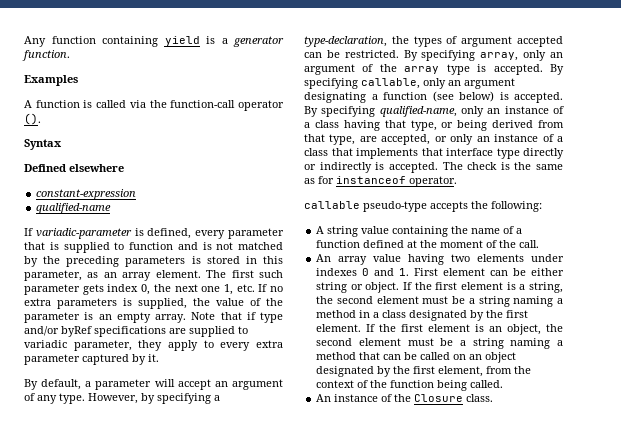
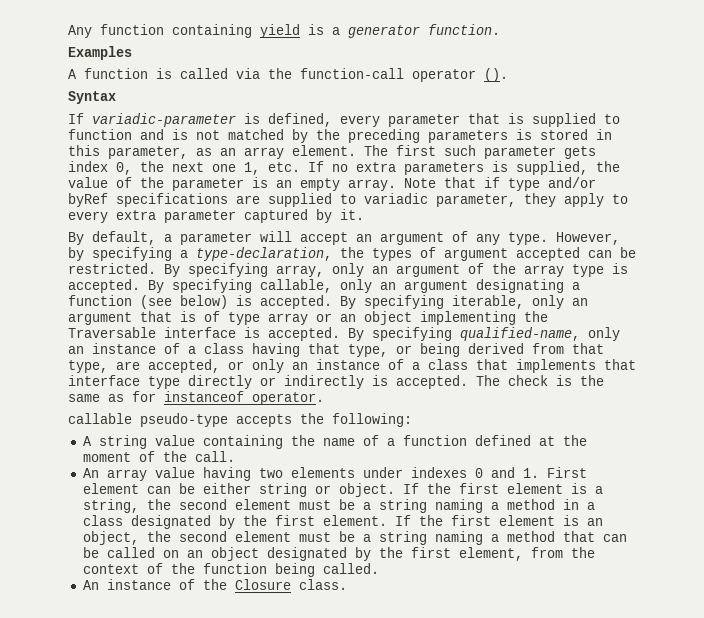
[24,164,124,172] [36,189,137,200] [36,203,112,214] // Defined elsewhere // constant-expression // qualified-name -> (116, 97) none
(376, 111) none -> [452,295,588,309] [68,311,548,325] [68,327,452,341] iterable, only an argument that is of type array or an object implementing the Traversable interface is accepted. By specifying

